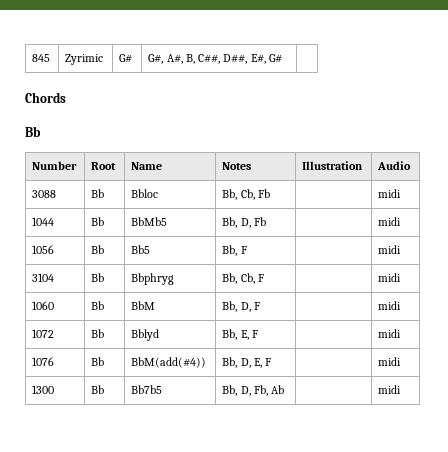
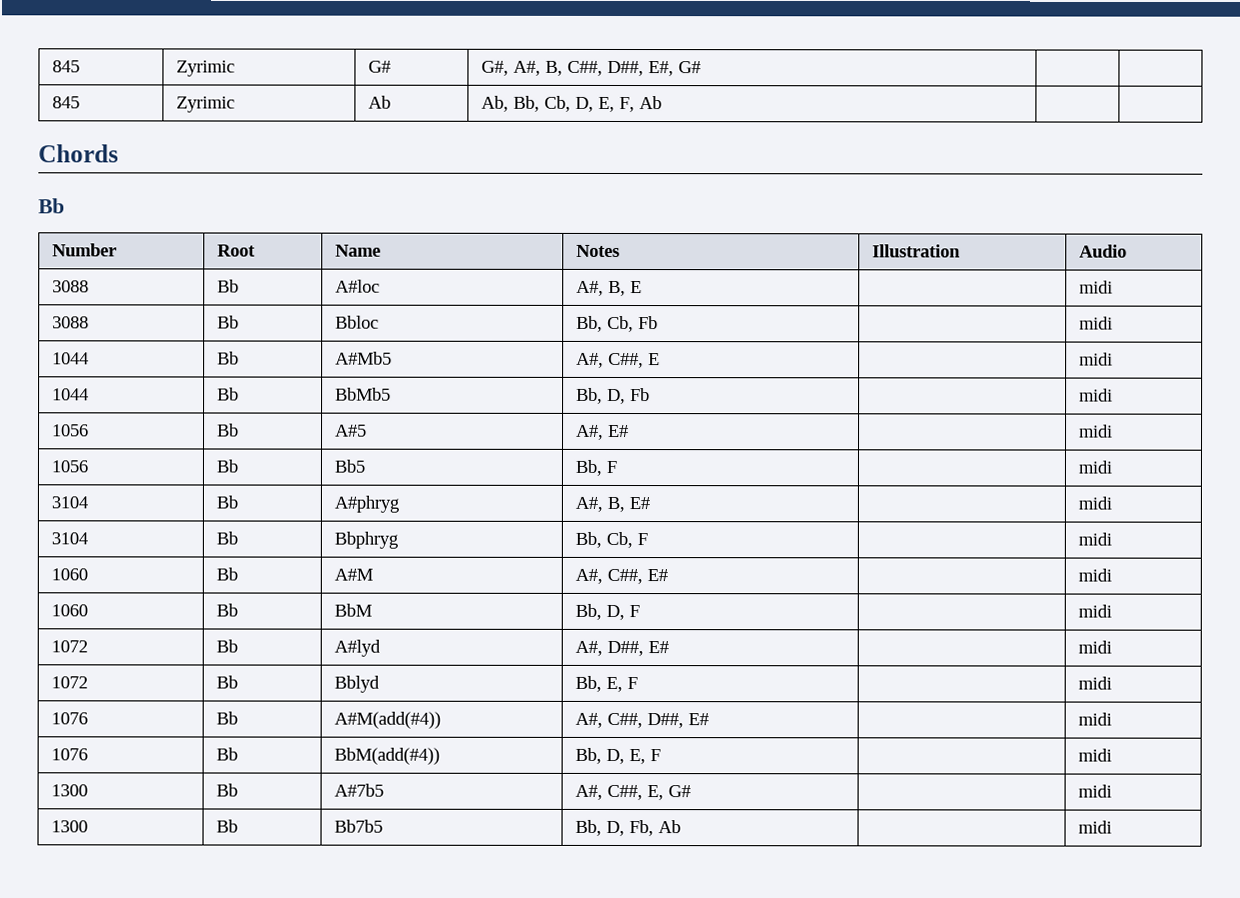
(282, 58) none -> [52,96,81,109] [176,96,236,113] [368,95,392,109] [481,95,663,113] | // 845 | Zyrimic | Ab | Ab, Bb, Cb, D, E, F, Ab | |
(412, 165) none -> [52,280,90,293] [217,279,240,293] [335,279,381,293] [576,280,643,297] [1079,280,1114,294] // 3088 | Bb | A#loc | A#, B, E | | midi
(402, 193) none -> [52,352,90,365] [217,351,240,365] [335,351,393,365] [576,352,661,369] [1079,352,1114,366] // 1044 | Bb | A#Mb5 | A#, C##, E | | midi
(402, 221) none -> [52,424,90,437] [217,423,240,437] [335,424,368,437] [576,424,630,440] [1079,424,1114,438] // 1056 | Bb | A#5 | A#, E# | | midi
(402, 249) none -> [51,496,89,509] [216,495,239,509] [334,495,400,513] [575,496,651,513] [1078,496,1113,510] // 3104 | Bb | A#phryg | A#, B, E# | | midi
(402, 277) none -> [51,568,89,581] [216,567,239,581] [334,568,374,581] [575,568,669,585] [1078,568,1113,582] // 1060 | Bb | A#M | A#, C##, E# | | midi
(402, 305) none -> [51,640,89,653] [216,639,239,653] [334,639,382,657] [575,640,670,657] [1078,640,1113,654] // 1072 | Bb | A#lyd | A#, D##, E# | | midi
(402, 333) none -> [51,712,89,725] [216,711,239,725] [334,711,442,729] [575,712,710,729] [1078,712,1113,726] // 1076 | Bb | A#M(add(#4)) | A#, C##, D##, E# | | midi
(402, 361) none -> [51,784,89,797] [216,783,239,797] [334,783,385,797] [575,784,692,801] [1078,784,1113,798] // 1300 | Bb | A#7b5 | A#, C##, E, G# | | midi

